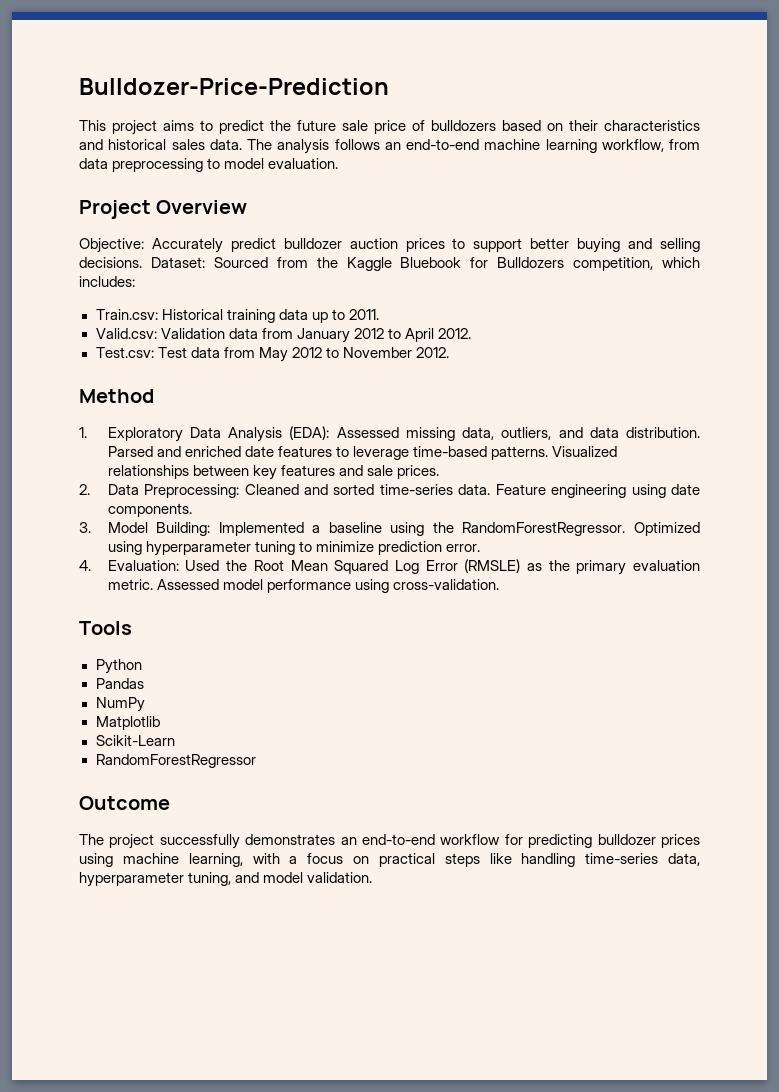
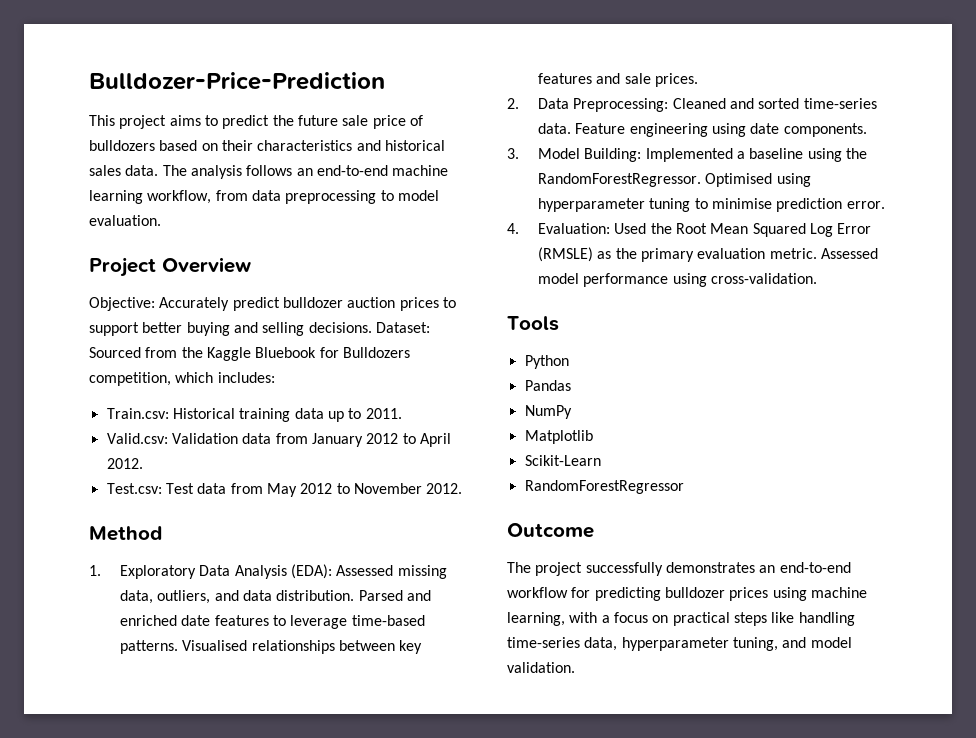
[552,446,618,457] Visualized -> [182,640,248,651] Visualised
[634,522,700,536] Optimized -> [705,173,773,187] Optimised
[315,541,374,552] minimize -> [712,198,773,209] minimise

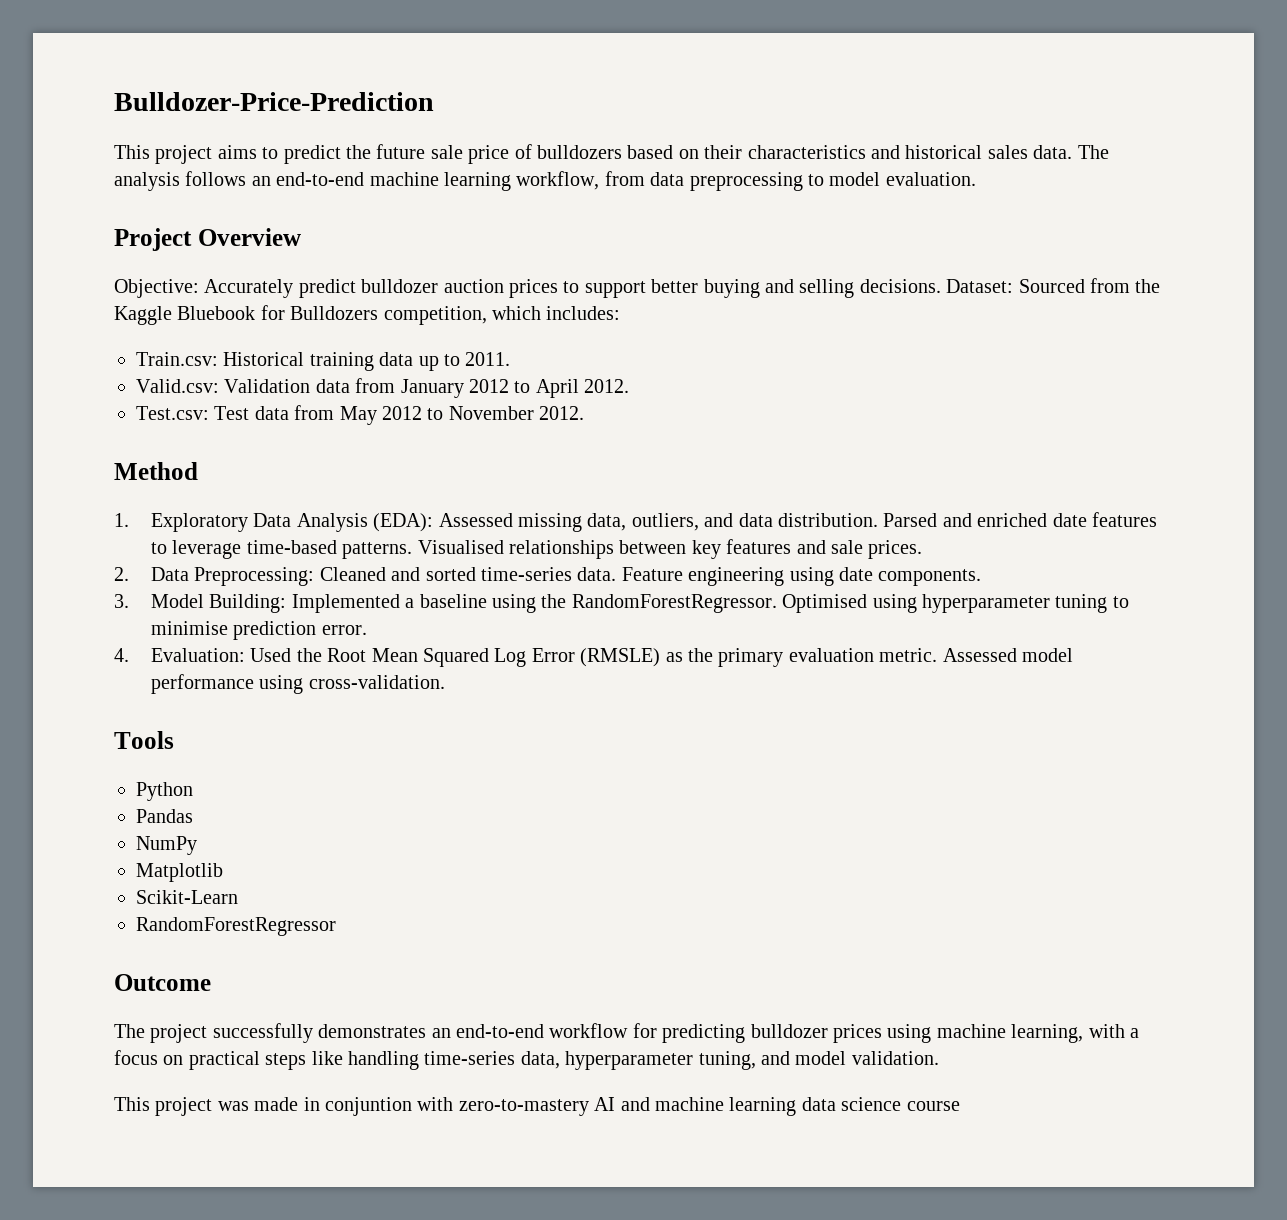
(575, 667) none -> [114,1097,960,1116] // This project was made in conjuntion with zero-to-mastery AI and machine learning data science course

